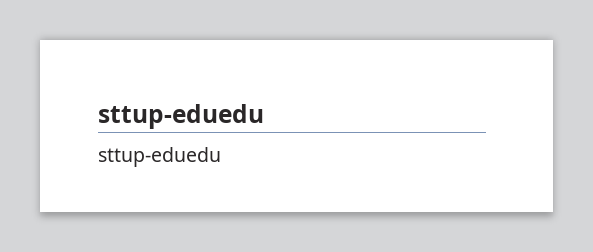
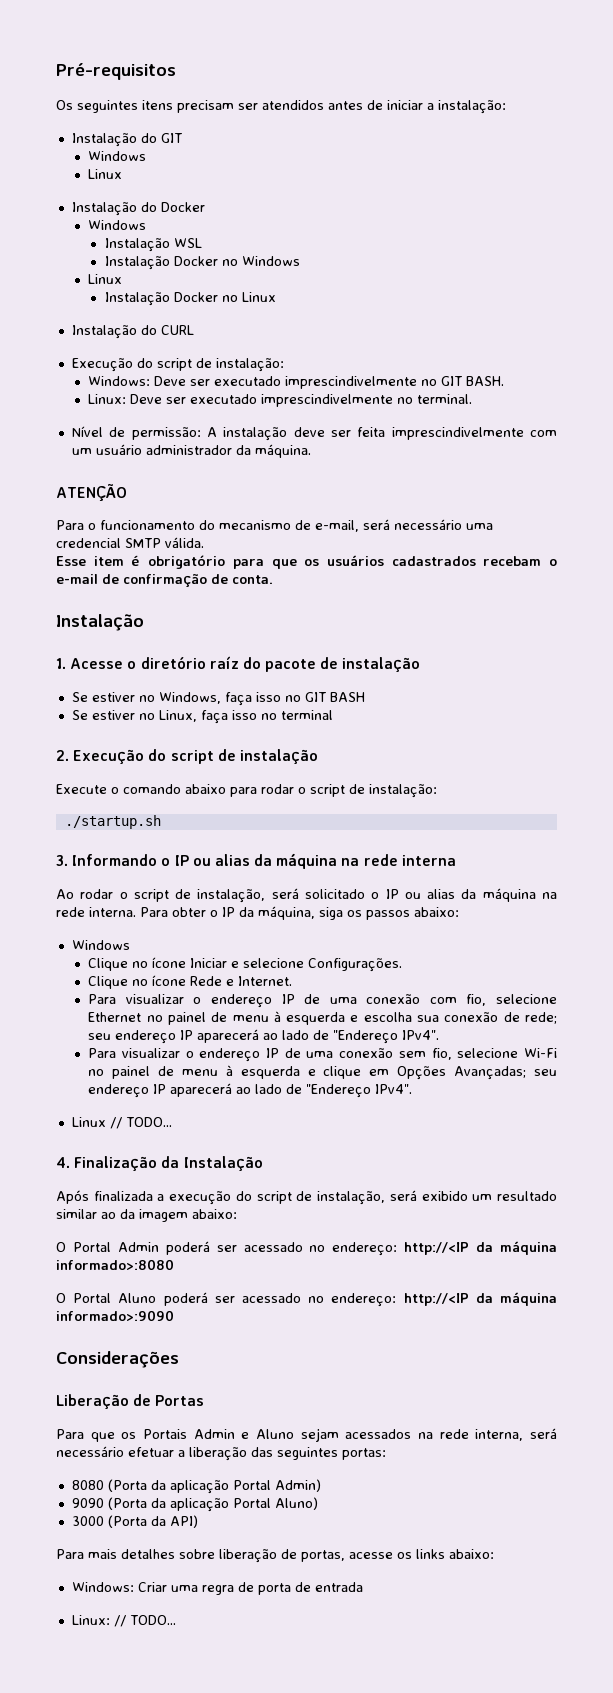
[98,104,264,129] [98,147,221,167] sttup-eduedu // sttup-eduedu -> [56,63,176,80] [56,100,506,114] [71,133,182,147] [88,151,147,161] [88,169,123,179] [71,202,205,216] [88,220,147,230] [104,238,202,252] [104,256,300,270] [88,274,123,284] [104,292,276,306] [71,325,194,339] [71,358,284,372] [88,376,505,389] [88,394,473,407] [71,426,558,441] [71,444,311,458] [56,483,127,501] [56,519,493,532] [56,537,204,548] [56,555,557,569] [56,574,273,587] [56,614,144,631] [56,656,421,672] [71,692,365,706] [71,710,333,724] [56,749,318,764] [56,784,437,798] [64,815,161,829] [56,853,456,869] [56,888,557,903] [56,906,459,920] [71,940,130,950] [88,957,403,972] [88,975,293,989] [88,994,557,1008] [88,1011,557,1025] [88,1029,440,1044] [88,1048,557,1062] [88,1065,557,1080] [88,1083,413,1098] [71,1117,172,1129] [56,1156,263,1171] [56,1190,558,1205] [56,1209,237,1222] [56,1241,557,1256] [56,1259,174,1270] [56,1292,558,1307] [56,1310,174,1321] [56,1351,179,1368] [56,1394,205,1409] [56,1428,557,1442] [56,1446,386,1461] [71,1479,321,1494] [71,1497,318,1512] [71,1515,198,1528] [56,1549,494,1563] [71,1582,363,1595] [71,1615,176,1627] Pré-requisitos // Os seguintes itens precisam ser atendidos antes de iniciar a instalação: // Instalação do GIT // Windows // Linux // Instalação do Docker // Windows // Instalação WSL // Instalação Docker no Windows // Linux // Instalação Docker no Linux // Instalação do CURL // Execução do script de instalação: // Windows: Deve ser executado imprescindivelmente no GIT BASH. // Linux: Deve ser executado imprescindivelmente no terminal. // Nível de permissão: A instalação deve ser feita imprescindivelmente com um usuário administrador da máquina. // ATENÇÃO // Para o funcionamento do mecanismo de e-mail, será necessário uma credencial SMTP válida. // Esse item é obrigatório para que os usuários cadastrados recebam o e-mail de confirmação de conta. // Instalação // 1. Acesse o diretório raíz do pacote de instalação // Se estiver no Windows, faça isso no GIT BASH // Se estiver no Linux, faça isso no terminal // 2. Execução do script de instalação // Execute o comando abaixo para rodar o script de instalação: // ./startup.sh // 3. Informando o IP ou alias da máquina na rede interna // Ao rodar o script de instalação, será solicitado o IP ou alias da máquina na rede interna. Para obter o IP da máquina, siga os passos abaixo: // Windows // Clique no ícone Iniciar e selecione Configurações. // Clique no ícone Rede e Internet. // Para visualizar o endereço IP de uma conexão com fio, selecione Ethernet no painel de menu à esquerda e escolha sua conexão de rede; seu endereço IP aparecerá ao lado de "Endereço IPv4". // Para visualizar o endereço IP de uma conexão sem fio, selecione Wi-Fi no painel de menu à esquerda e clique em Opções Avançadas; seu endereço IP aparecerá ao lado de "Endereço IPv4". // Linux // TODO... // 4. Finalização da Instalação // Após finalizada a execução do script de instalação, será exibido um resultado similar ao da imagem abaixo: // O Portal Admin poderá ser acessado no endereço: http://<IP da máquina informado>:8080 // O Portal Aluno poderá ser acessado no endereço: http://<IP da máquina informado>:9090 // Considerações // Liberação de Portas // Para que os Portais Admin e Aluno sejam acessados na rede interna, será necessário efetuar a liberação das seguintes portas: // 8080 (Porta da aplicação Portal Admin) // 9090 (Porta da aplicação Portal Aluno) // 3000 (Porta da API) // Para mais detalhes sobre liberação de portas, acesse os links abaixo: // Windows: Criar uma regra de porta de entrada // Linux: // TODO...

